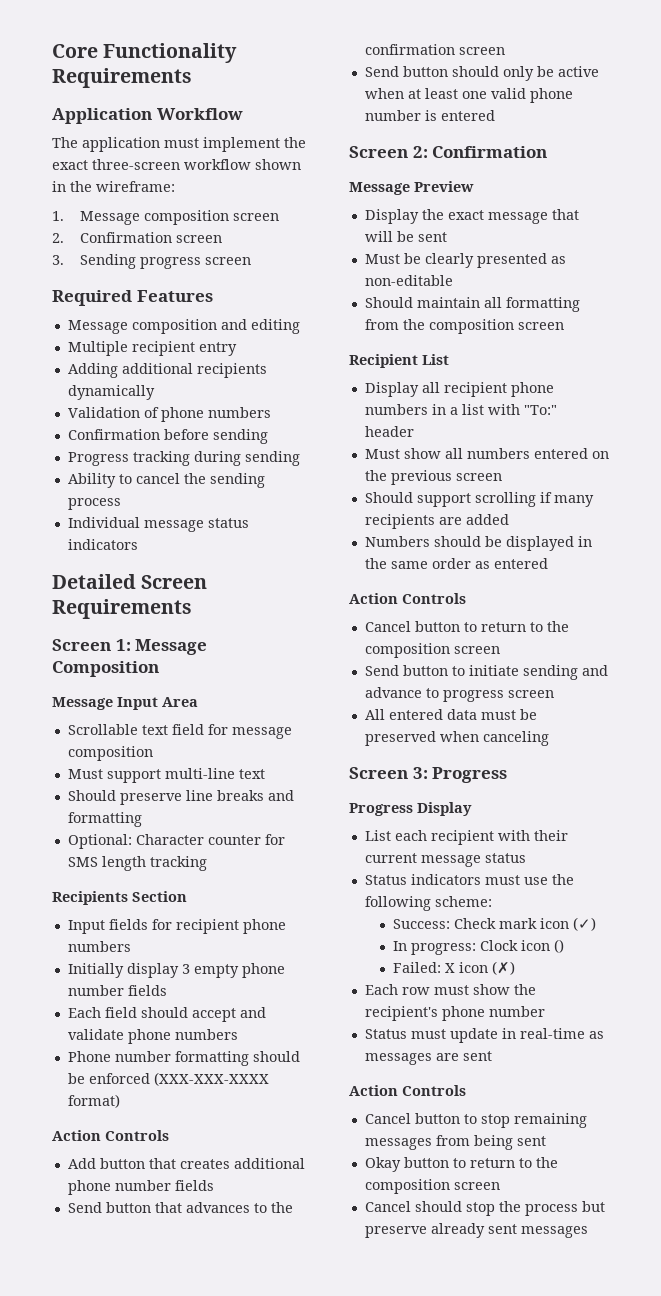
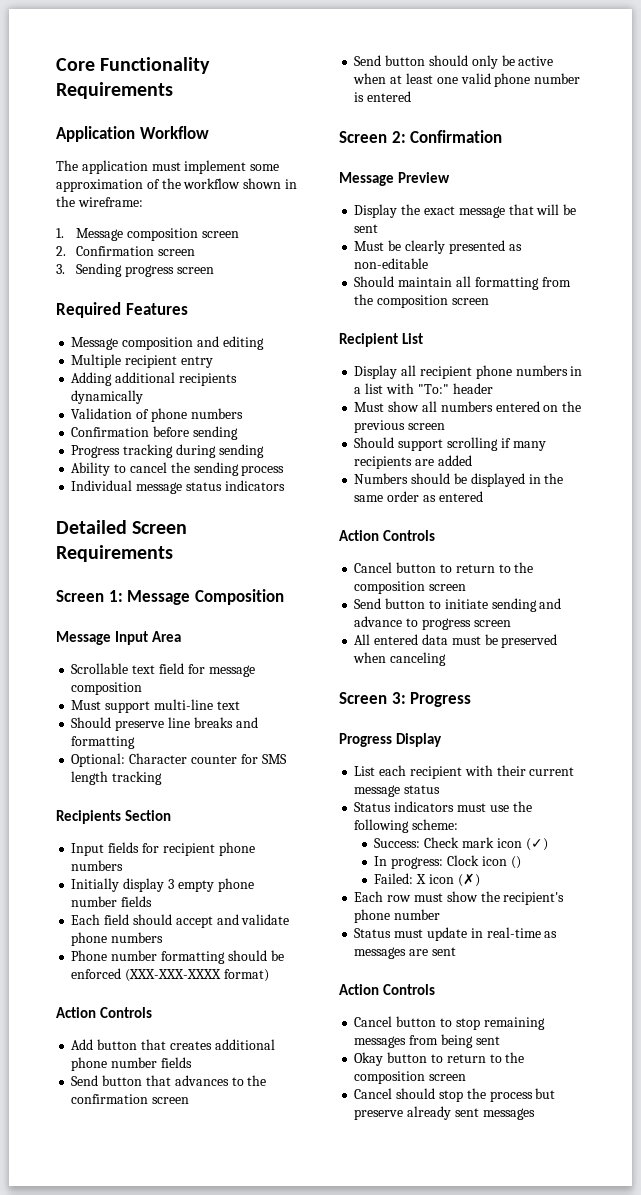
[284,137,306,148] [52,159,180,170] the exact three-screen -> [250,164,280,171] [56,178,181,192] some approximation of the

